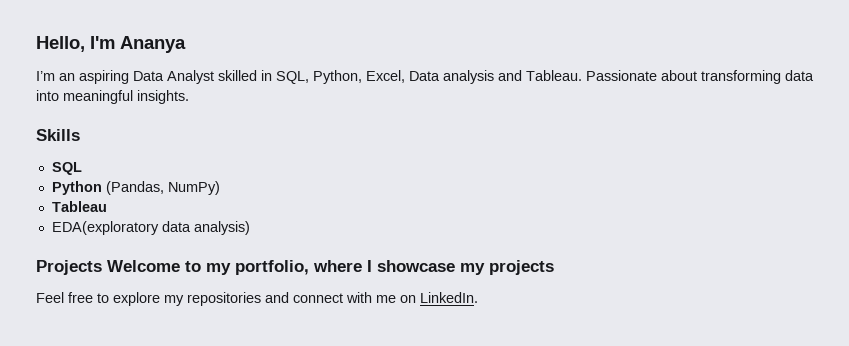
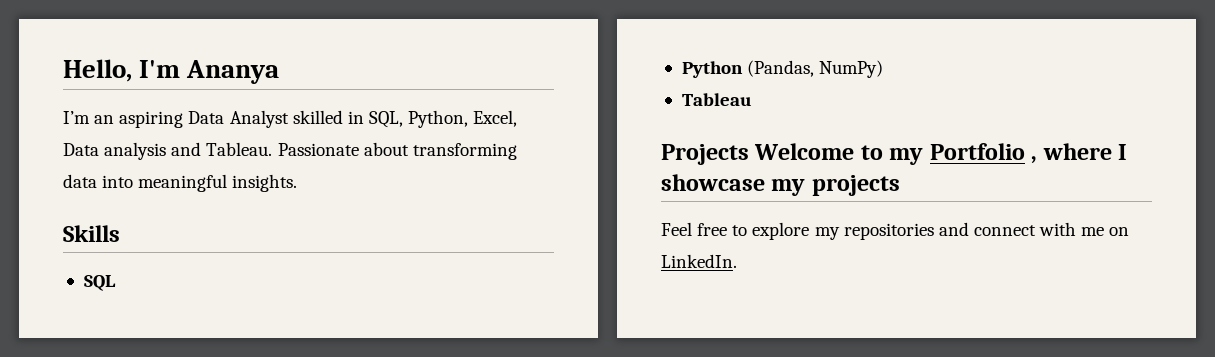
[51,221,250,235] // EDA(exploratory data analysis) -> (752, 99) none
[235,260,309,275] portfolio, -> [929,143,1038,164] Portfolio ,

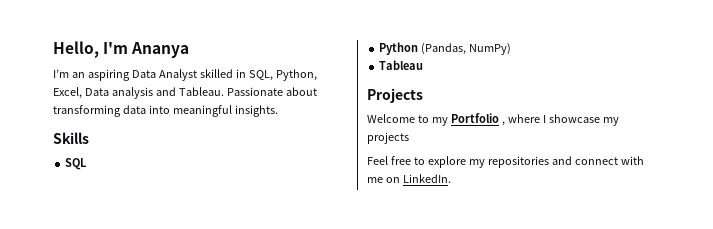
(749, 154) none -> (423, 95) //

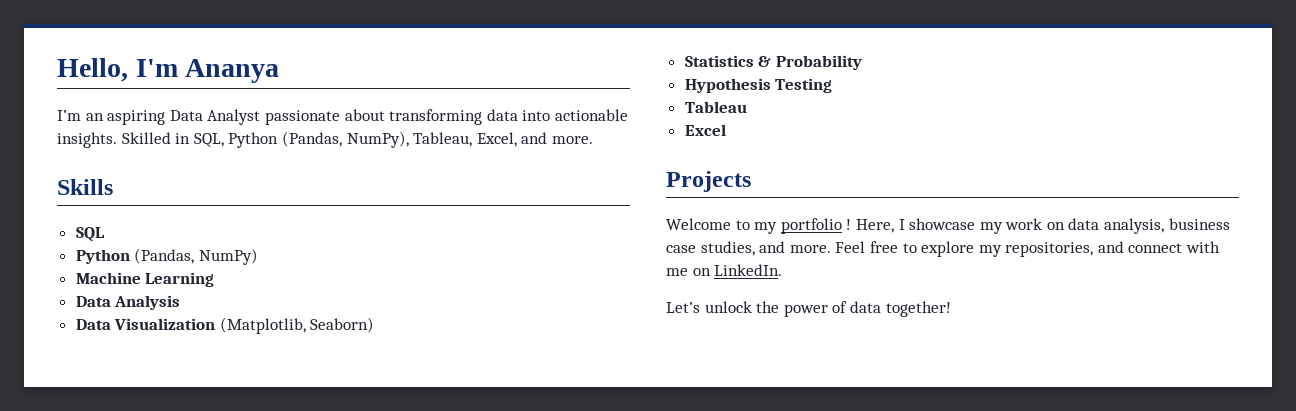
[199,69,317,81] [53,87,283,99] skilled in SQL, Python, Excel, Data analysis and Tableau. Passionate -> [264,110,340,125] passionate
[172,105,232,117] meaningful -> [554,109,628,121] actionable
(278, 111) none -> [121,131,593,148] Skilled in SQL, Python (Pandas, NumPy), Tableau, Excel, and more.
(512, 49) none -> [75,272,215,287] [75,295,181,310] [75,317,375,334] [684,55,862,70] [684,78,833,93] // Machine Learning // Data Analysis // Data Visualization (Matplotlib, Seaborn) // Statistics & Probability // Hypothesis Testing
(424, 65) none -> [684,124,726,136] // Excel
[450,113,619,126] [367,132,409,144] Portfolio , where I showcase my projects // -> [780,218,1230,234] [666,241,831,256] portfolio ! Here, I showcase my work on data analysis, business case studies, and more.
[487,156,549,168] repositories -> [1005,242,1094,257] repositories,
(451, 178) none -> [666,301,951,317] // Let’s unlock the power of data together!

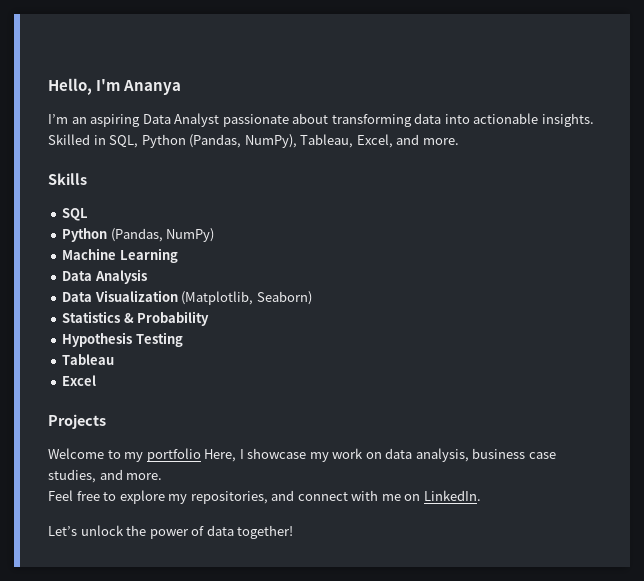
[846,219,852,230] ! -> (201, 455) none
(831, 249) none -> (163, 476) //

